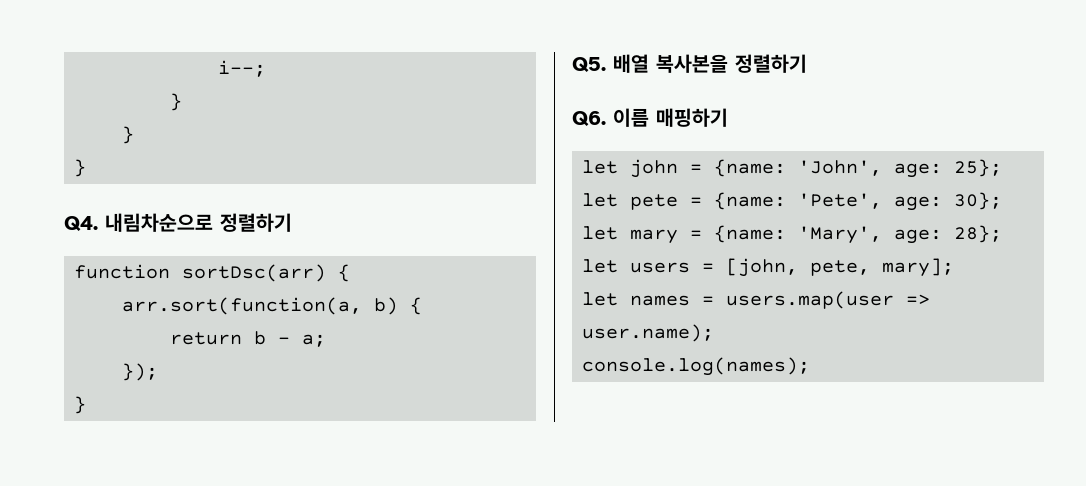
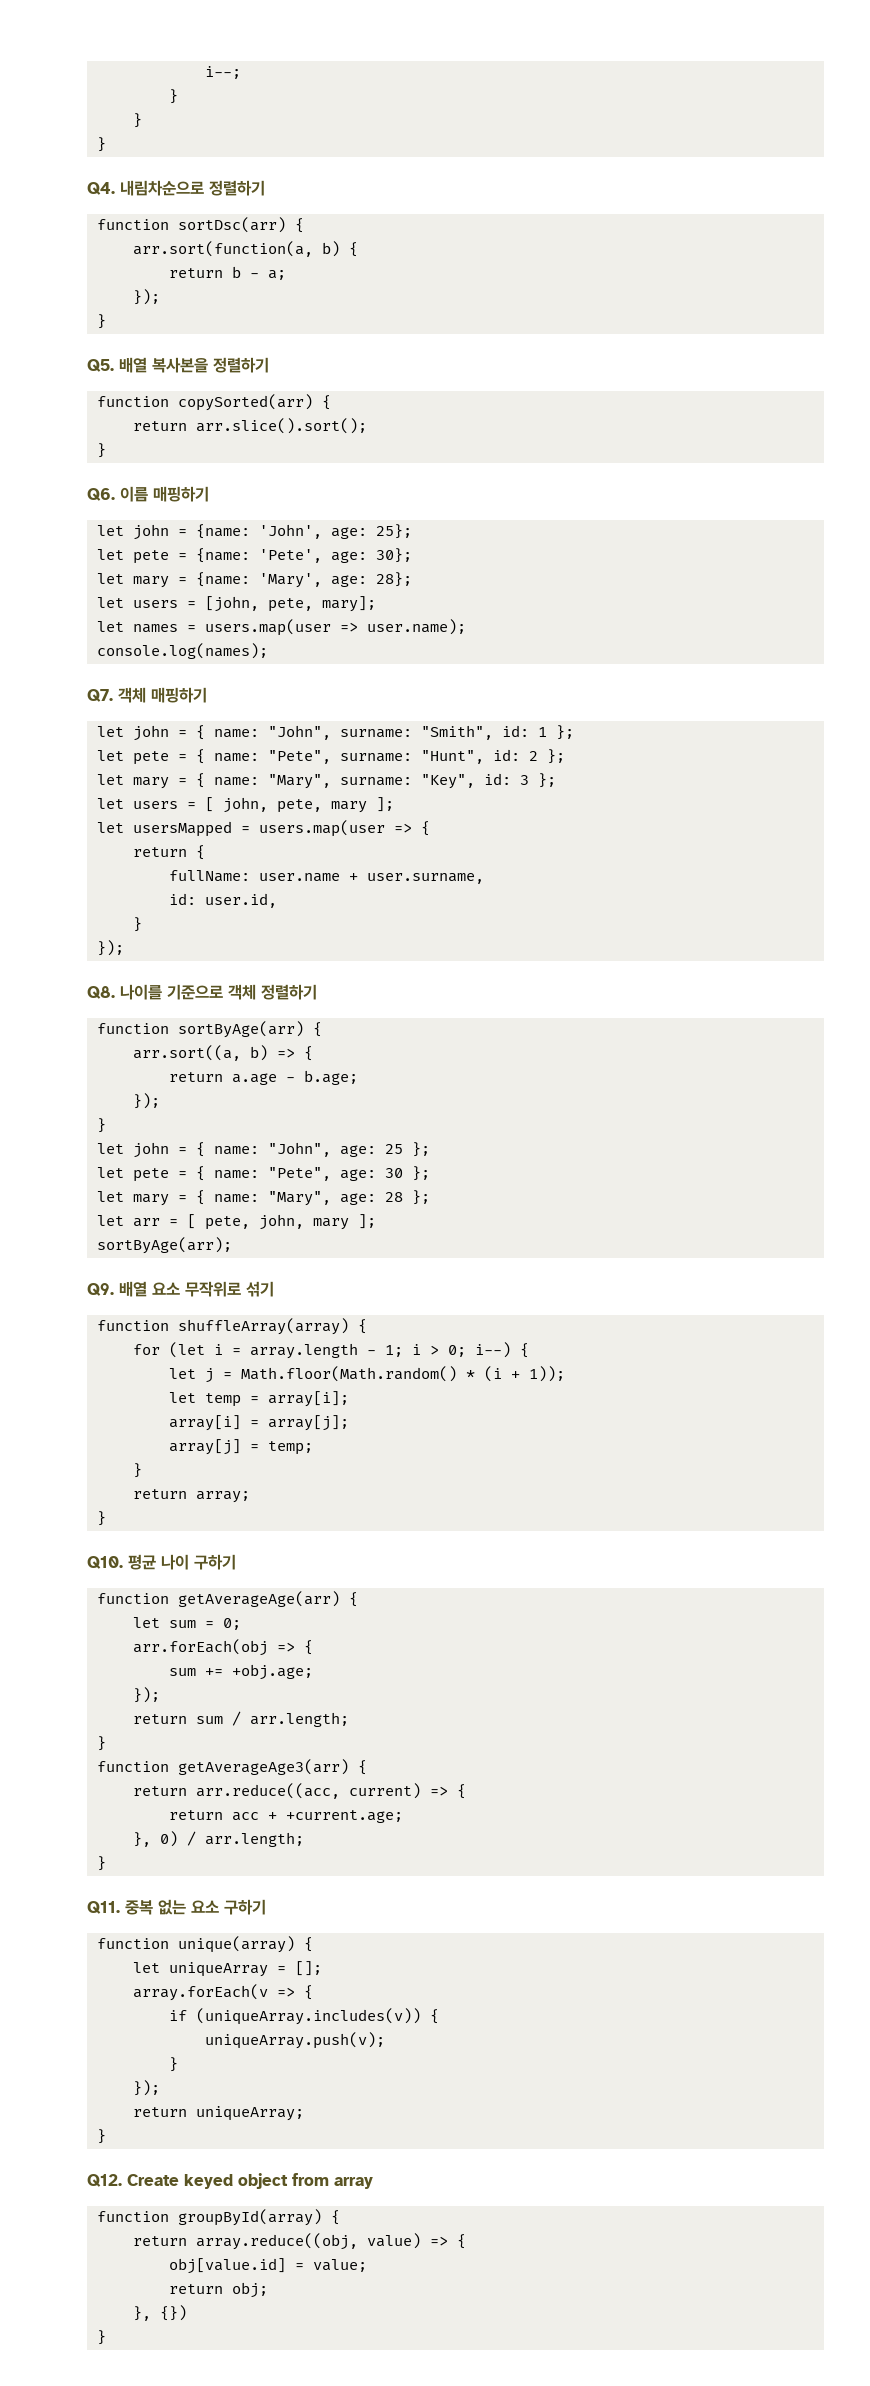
(807, 63) none -> [96,394,331,411] [132,418,367,434] [96,443,106,458] // function copySorted(arr) { // return arr.slice().sort(); // }
(811, 366) none -> [87,687,207,703] [96,725,574,741] [96,749,565,765] [96,773,556,789] [96,797,394,813] [96,820,430,837] [132,845,205,860] [168,870,484,884] [168,893,277,908] [132,917,142,932] [96,940,124,956] [87,984,317,1000] [96,1021,322,1038] [132,1045,313,1061] [168,1070,358,1085] [132,1093,160,1109] [96,1118,106,1133] [96,1142,430,1158] [96,1166,430,1182] [96,1190,430,1206] [96,1214,376,1230] [96,1237,232,1254] [87,1281,274,1297] [96,1318,367,1335] [132,1342,529,1359] [168,1366,565,1383] [168,1391,349,1407] [168,1415,349,1431] [168,1439,313,1455] [132,1463,142,1478] [132,1489,250,1503] [96,1511,106,1526] [87,1554,236,1570] [96,1591,358,1607] [132,1617,241,1630] [132,1639,313,1656] [168,1664,313,1680] [132,1687,160,1703] [132,1711,349,1727] [96,1736,106,1751] [96,1759,367,1775] [132,1783,466,1799] [168,1810,403,1823] [132,1831,304,1847] [96,1856,106,1871] [87,1899,266,1915] [96,1936,313,1953] [132,1961,322,1977] [132,1984,313,2001] [168,2008,439,2025] [204,2032,385,2049] [168,2057,178,2072] [132,2080,160,2096] [132,2106,304,2121] [96,2129,106,2144] [87,2173,373,2189] [96,2209,340,2226] [132,2233,466,2250] [168,2258,367,2274] [168,2282,268,2298] [132,2305,187,2321] [96,2330,106,2345] // Q7. 객체 매핑하기 // let john = { name: "John", surname: "Smith", id: 1 }; // let pete = { name: "Pete", surname: "Hunt", id: 2 }; // let mary = { name: "Mary", surname: "Key", id: 3 }; // let users = [ john, pete, mary ]; // let usersMapped = users.map(user => { // return { // fullName: user.name + user.surname, // id: user.id, // } // }); // Q8. 나이를 기준으로 객체 정렬하기 // function sortByAge(arr) { // arr.sort((a, b) => { // return a.age - b.age; // }); // } // let john = { name: "John", age: 25 }; // let pete = { name: "Pete", age: 30 }; // let mary = { name: "Mary", age: 28 }; // let arr = [ pete, john, mary ]; // sortByAge(arr); // Q9. 배열 요소 무작위로 섞기 // function shuffleArray(array) { // for (let i = array.length - 1; i > 0; i--) { // let j = Math.floor(Math.random() * (i + 1)); // let temp = array[i]; // array[i] = array[j]; // array[j] = temp; // } // return array; // } // Q10. 평균 나이 구하기 // function getAverageAge(arr) { // let sum = 0; // arr.forEach(obj => { // sum += +obj.age; // }); // return sum / arr.length; // } // function getAverageAge3(arr) { // return arr.reduce((acc, current) => { // return acc + +current.age; // }, 0) / arr.length; // } // Q11. 중복 없는 요소 구하기 // function unique(array) { // let uniqueArray = []; // array.forEach(v => { // if (uniqueArray.includes(v)) { // uniqueArray.push(v); // } // }); // return uniqueArray; // } // Q12. Create keyed object from array // function groupById(array) { // return array.reduce((obj, value) => { // obj[value.id] = value; // return obj; // }, {}) // }

